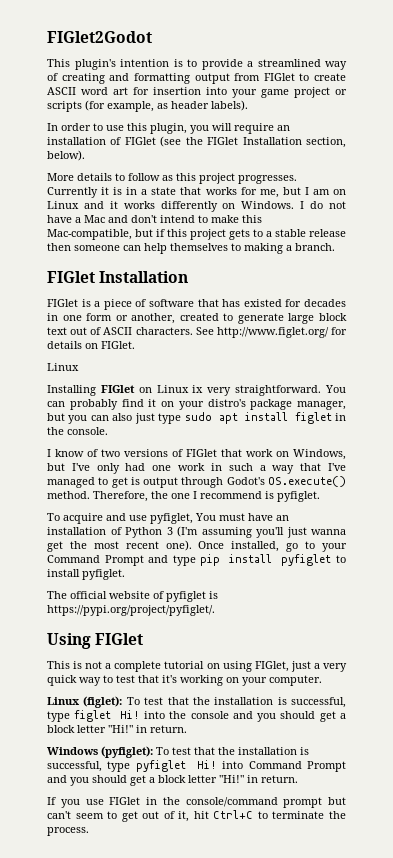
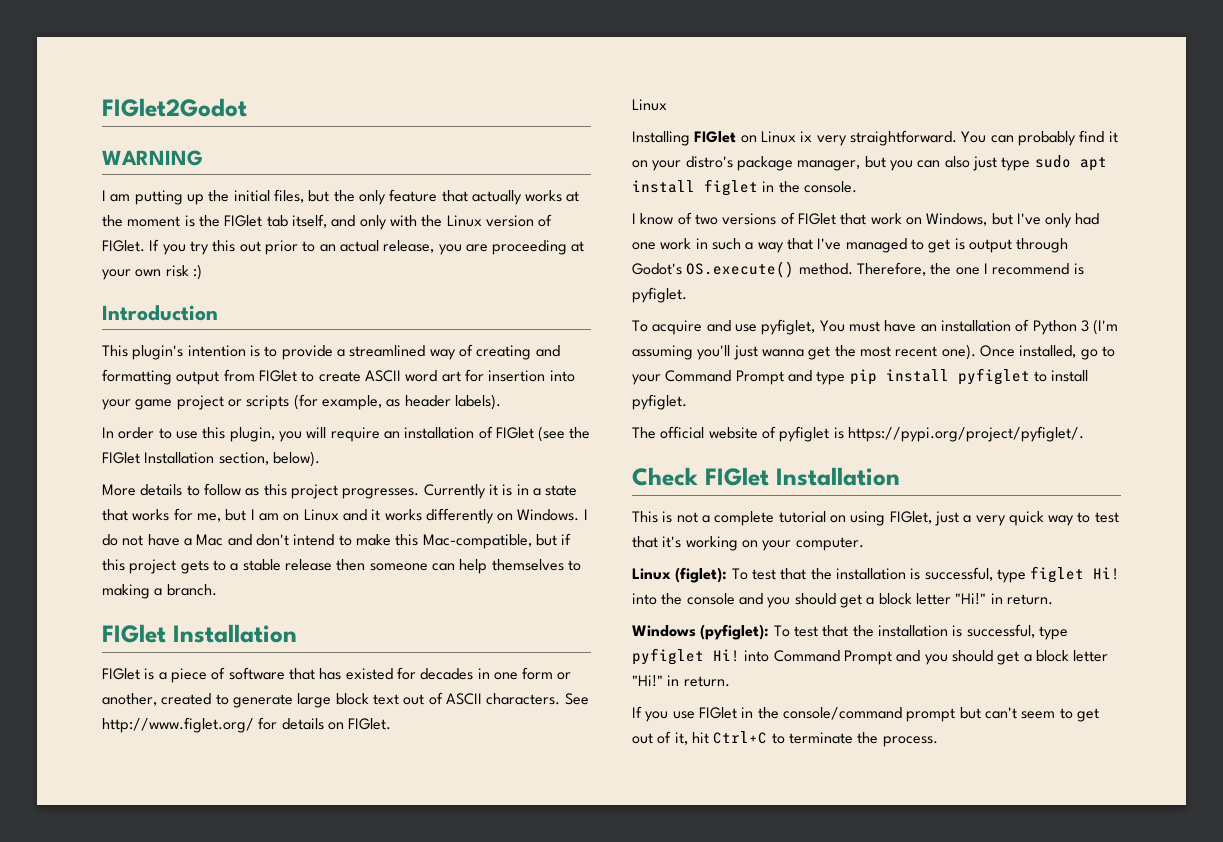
(152, 37) none -> [102,150,203,166] [102,189,580,205] [102,214,553,230] [102,239,585,255] [102,264,202,280] [102,305,218,321] // WARNING // I am putting up the initial files, but the only feature that actually works at the moment is the FIGlet tab itself, and only with the Linux version of FIGlet. If you try this out prior to an actual release, you are proceeding at your own risk :) // Introduction
[47,633,144,649] Using FIGlet -> [632,467,900,486] Check FIGlet Installation

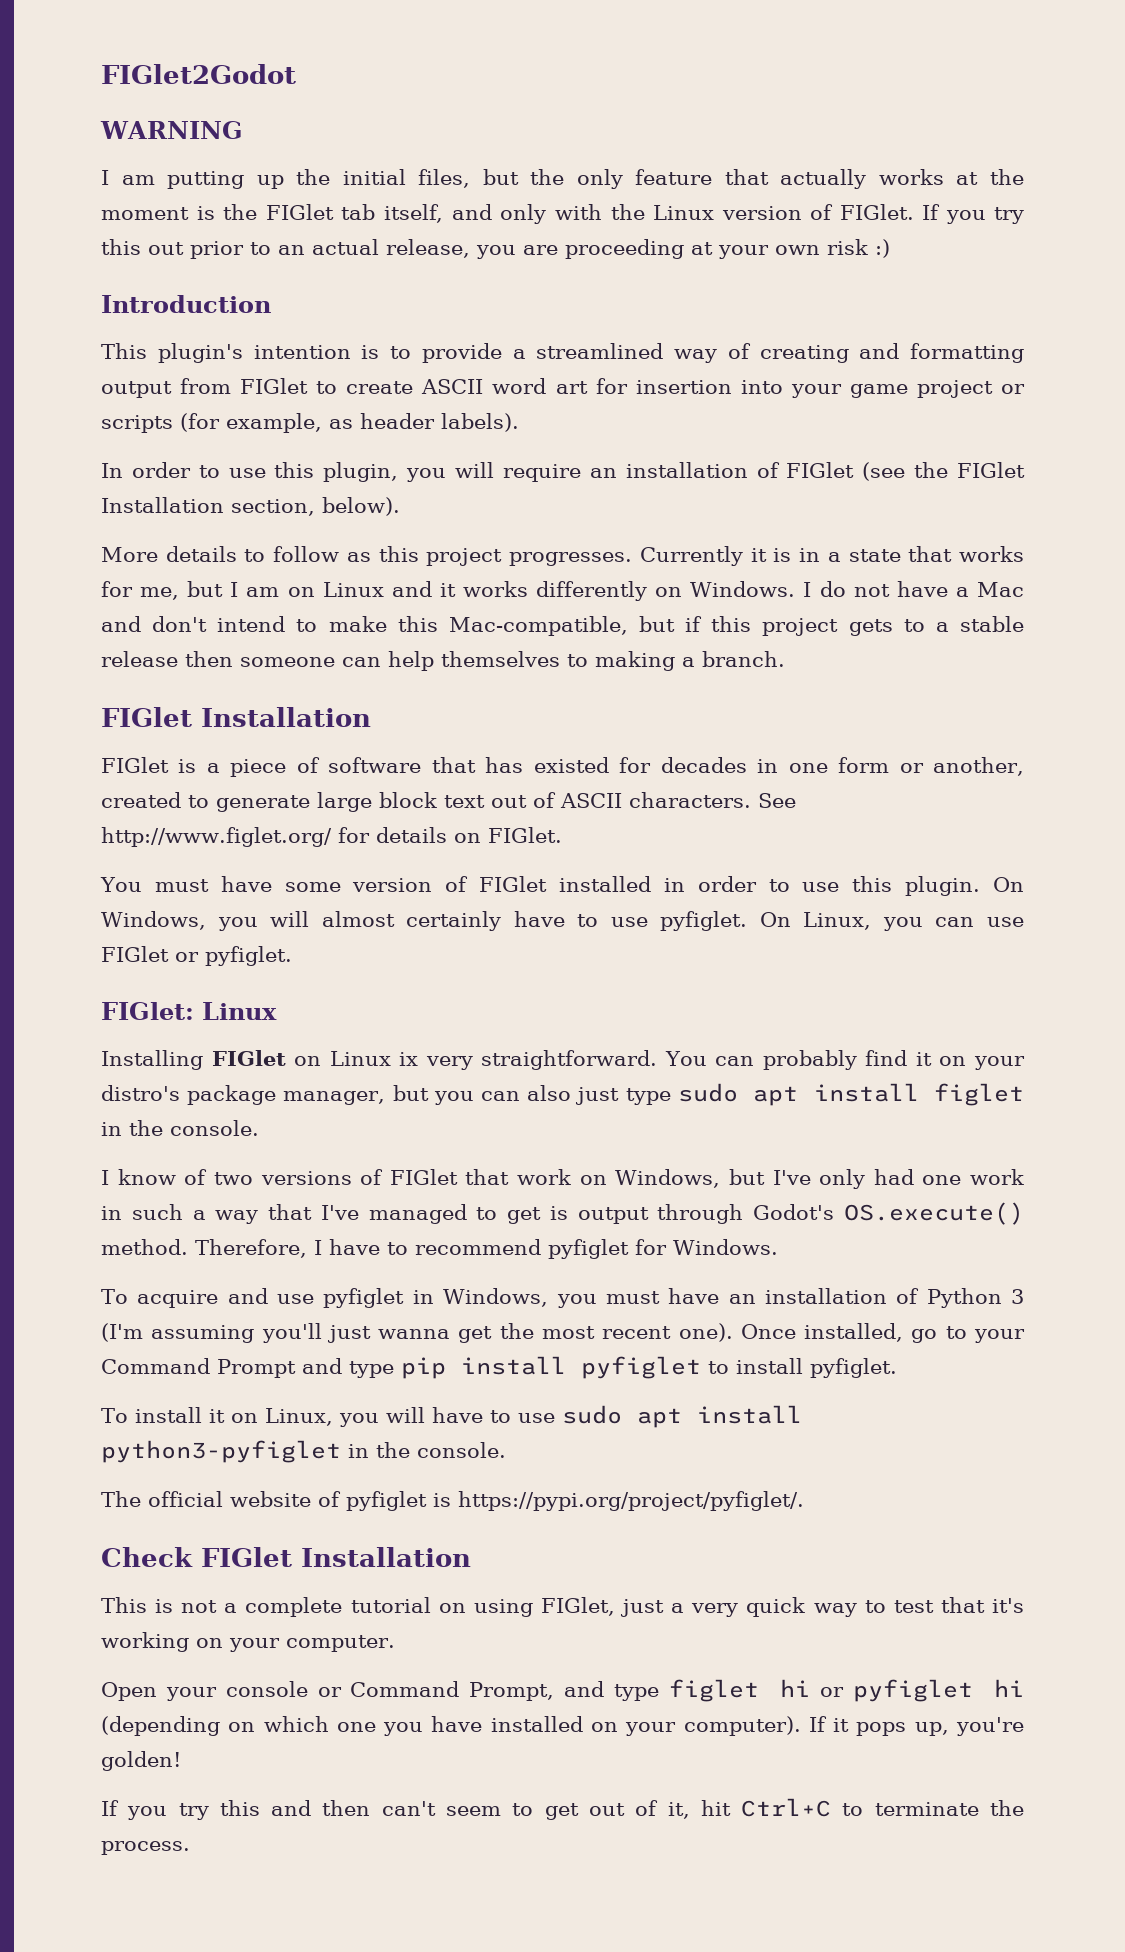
(392, 724) none -> [100,876,1024,896] [101,911,1024,931] [101,946,292,966] [101,1002,194,1020] You must have some version of FIGlet installed in order to use this plugin. On Windows, you will almost certainly have to use pyfiglet. On Linux, you can use FIGlet or pyfiglet. // FIGlet:
[930,263,1084,275] [632,287,687,303] the one I recommend is pyfiglet. -> [314,1239,778,1259] I have to recommend pyfiglet for Windows.
[761,319,845,335] pyfiglet, You -> [323,1288,597,1308] pyfiglet in Windows, you
(687, 402) none -> [101,1405,802,1428] [101,1440,506,1463] // To install it on Linux, you will have to use sudo apt install python3-pyfiglet in the console.
[632,566,1121,583] [632,593,1053,608] [632,624,1068,640] [632,648,1109,665] [632,675,730,687] [632,706,981,722] Linux (figlet): To test that the installation is successful, type figlet Hi! into the console and you should get a block letter "Hi!" in return. // Windows (pyfiglet): To test that the installation is successful, type pyfiglet Hi! into Command Prompt and you should get a block letter "Hi!" in return. // If you use FIGlet in the console/command prompt but -> [101,1679,1024,1702] [101,1716,1025,1736] [101,1751,181,1771] [101,1800,371,1820] Open your console or Command Prompt, and type figlet hi or pyfiglet hi (depending on which one you have installed on your computer). If it pops up, you're golden! // If you try this and then

